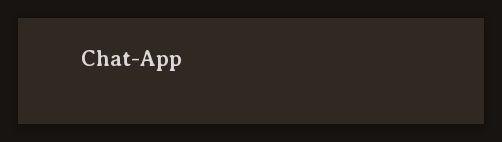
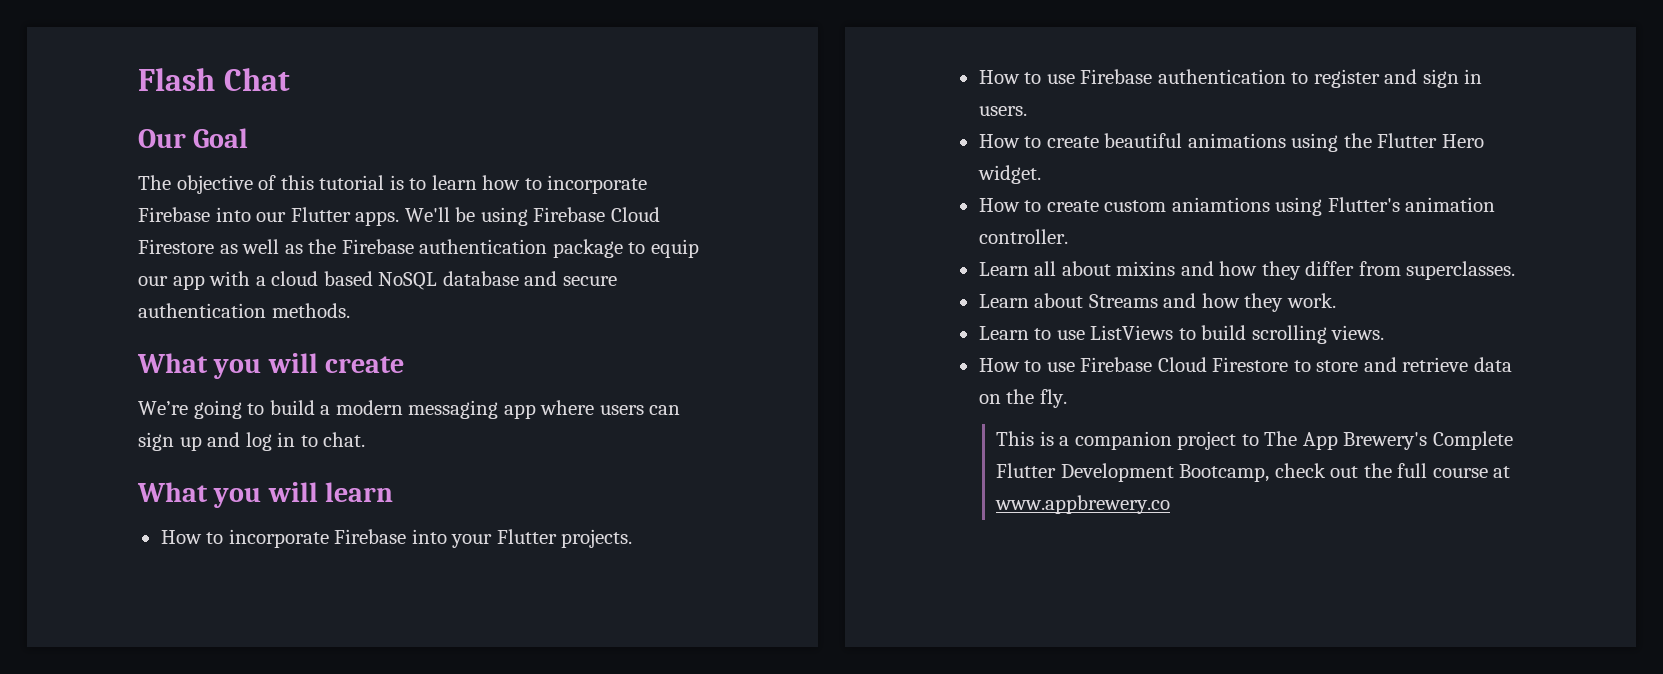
[81,50,182,71] Chat-App -> [138,68,290,91] [138,128,249,148] [138,175,648,194] [138,207,660,226] [138,239,699,258] [138,271,617,290] [138,303,350,318] [137,353,405,379] [138,400,681,419] [138,432,366,451] [137,482,394,508] [160,529,633,548] [978,69,1483,88] [978,106,1027,116] [978,133,1484,152] [977,165,1041,184] [978,197,1496,216] [978,229,1068,244] [978,261,1516,280] [978,293,1336,312] [978,325,1385,344] [978,357,1512,372] [978,389,1067,408] [996,431,1514,450] [996,463,1511,482] [995,495,1171,514] Flash Chat // Our Goal // The objective of this tutorial is to learn how to incorporate Firebase into our Flutter apps. We'll be using Firebase Cloud Firestore as well as the Firebase authentication package to equip our app with a cloud based NoSQL database and secure authentication methods. // What you will create // We’re going to build a modern messaging app where users can sign up and log in to chat. // What you will learn // How to incorporate Firebase into your Flutter projects. // How to use Firebase authentication to register and sign in users. // How to create beautiful animations using the Flutter Hero widget. // How to create custom aniamtions using Flutter's animation controller. // Learn all about mixins and how they differ from superclasses. // Learn about Streams and how they work. // Learn to use ListViews to build scrolling views. // How to use Firebase Cloud Firestore to store and retrieve data on the fly. // This is a companion project to The App Brewery's Complete Flutter Development Bootcamp, check out the full course at www.appbrewery.co

